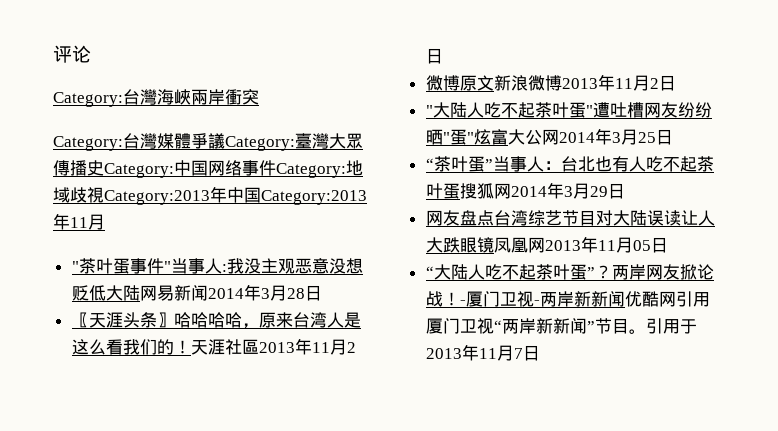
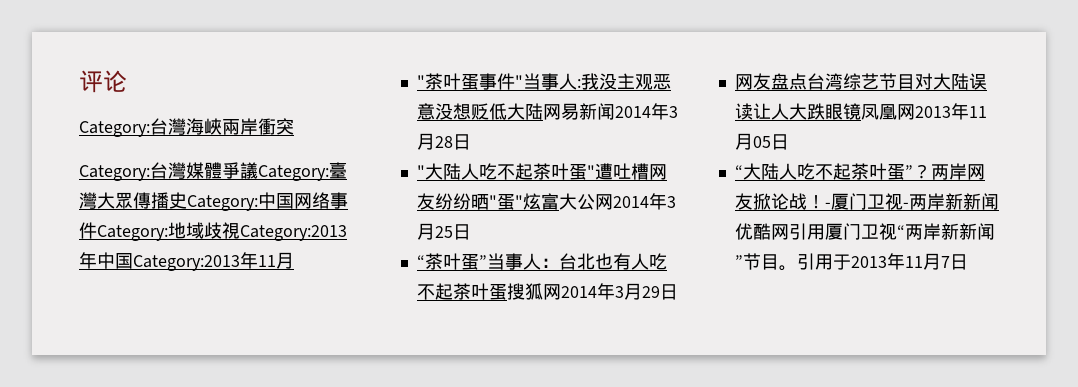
[71,312,361,329] [71,338,356,355] [425,48,443,64] [425,74,676,91] // 〖天涯头条〗哈哈哈哈，原来台湾人是这么看我们的！天涯社區2013年11月2日 // 微博原文新浪微博2013年11月2日 -> (471, 142) none

